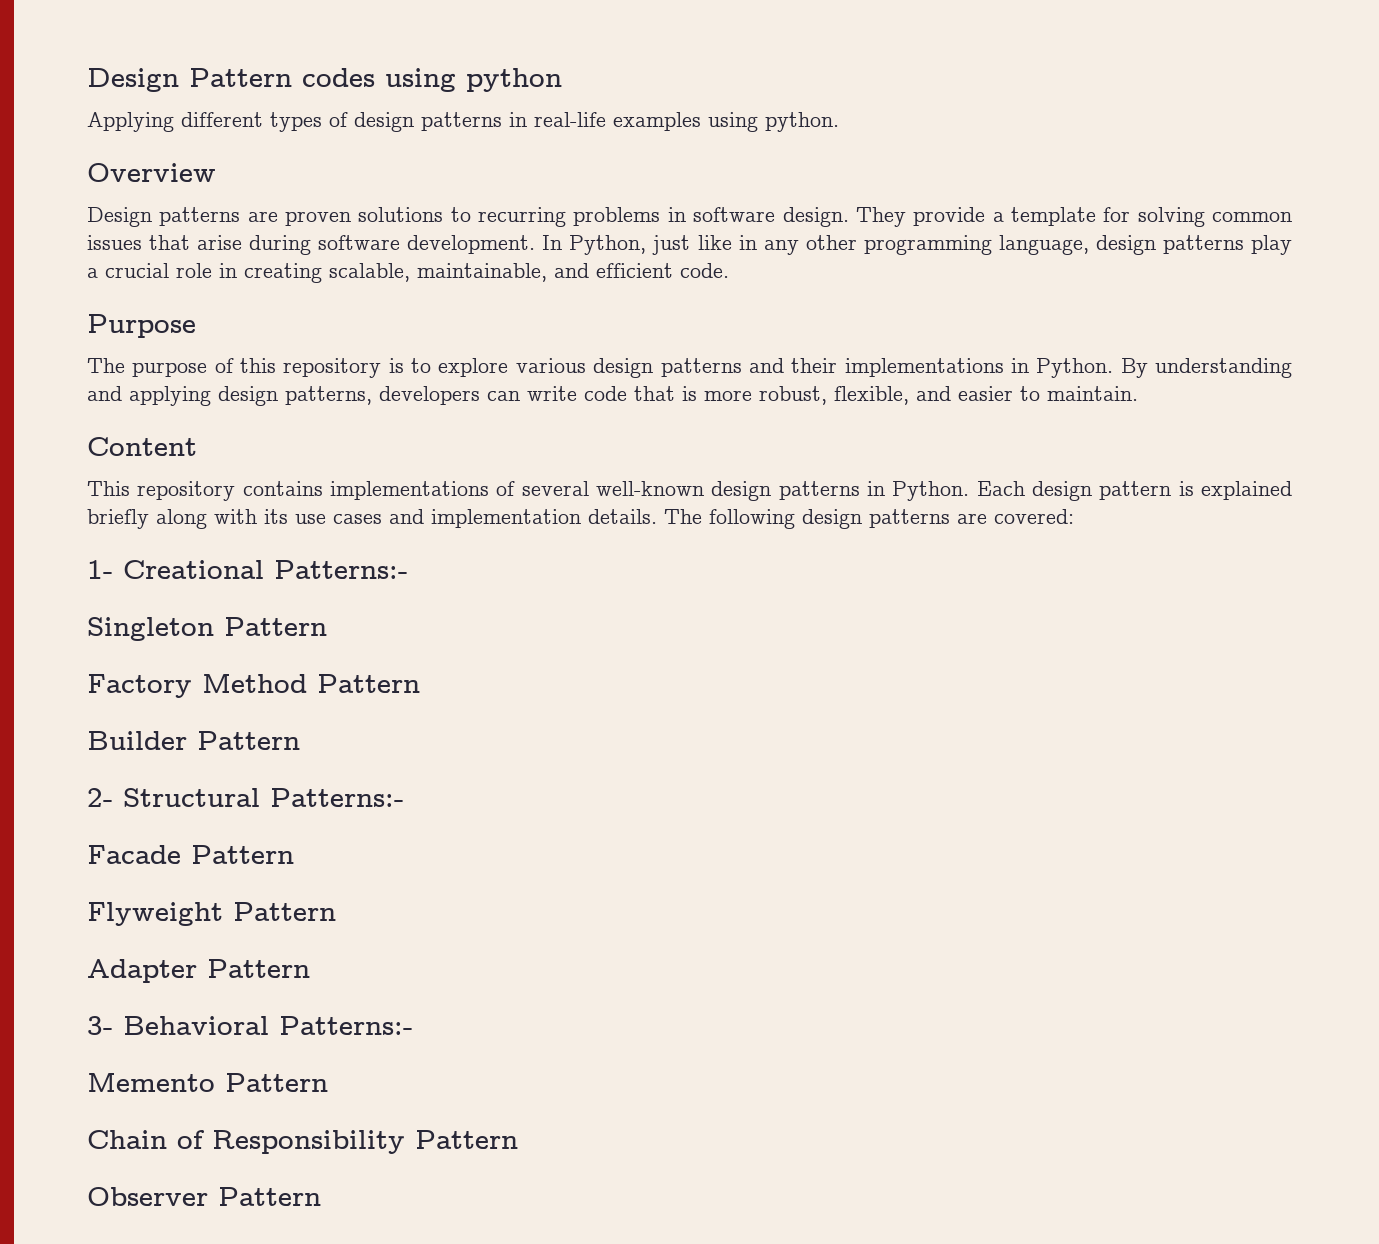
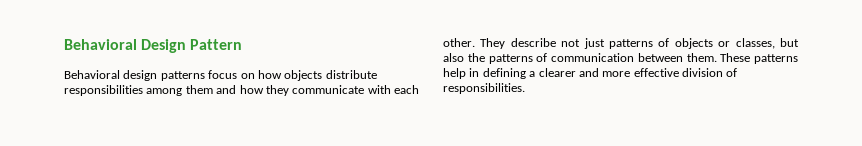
(87, 80) none -> [64,39,137,50] Behavioral
[302,68,562,92] [87,112,839,132] [87,163,216,182] [87,207,1292,227] [87,235,1292,255] [87,263,729,283] [87,314,196,338] [87,358,1292,378] [87,386,1138,406] [87,437,197,456] [87,481,1292,501] [87,509,1074,529] [87,560,408,579] [87,617,327,641] [87,674,420,698] [87,731,300,750] [87,788,404,807] [87,845,294,864] [87,902,336,926] [87,959,310,983] [87,1016,413,1035] [87,1073,328,1092] [87,1130,518,1154] [87,1187,321,1206] codes using python // Applying different types of design patterns in real-life examples using python. // Overview // Design patterns are proven solutions to recurring problems in software design. They provide a template for solving common issues that arise during software development. In Python, just like in any other programming language, design patterns play a crucial role in creating scalable, maintainable, and efficient code. // Purpose // The purpose of this repository is to explore various design patterns and their implementations in Python. By understanding and applying design patterns, developers can write code that is more robust, flexible, and easier to maintain. // Content // This repository contains implementations of several well-known design patterns in Python. Each design pattern is explained briefly along with its use cases and implementation details. The following design patterns are covered: // 1- Creational Patterns:- // Singleton Pattern // Factory Method Pattern // Builder Pattern // 2- Structural Patterns:- // Facade Pattern // Flyweight Pattern // Adapter Pattern // 3- Behavioral Patterns:- // Memento Pattern // Chain of Responsibility Pattern // Observer Pattern -> [64,70,377,81] [64,85,419,96] [443,38,799,49] [443,53,798,64] [443,68,738,79] [443,83,525,94] // Behavioral design patterns focus on how objects distribute responsibilities among them and how they communicate with each other. They describe not just patterns of objects or classes, but also the patterns of communication between them. These patterns help in defining a clearer and more effective division of responsibilities.

